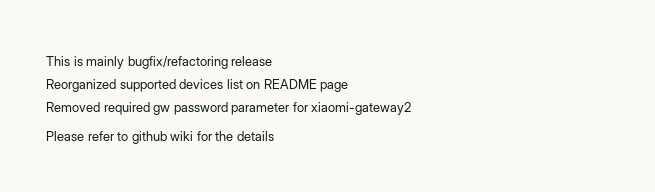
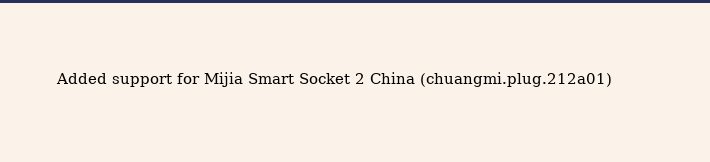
[46,56,273,69] [46,79,349,92] [46,102,412,115] [46,131,274,144] This is mainly bugfix/refactoring release // Reorganized supported devices list on README page // Removed required gw password parameter for xiaomi-gateway2 // Please refer to github wiki for the details -> [56,72,612,87] Added support for Mijia Smart Socket 2 China (chuangmi.plug.212a01)

